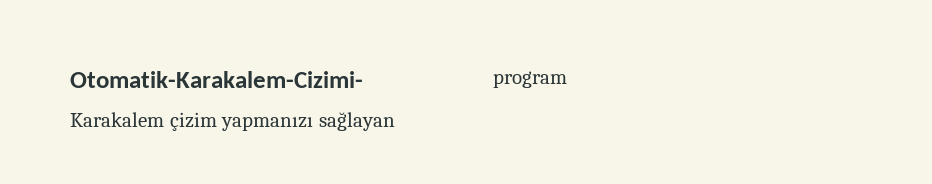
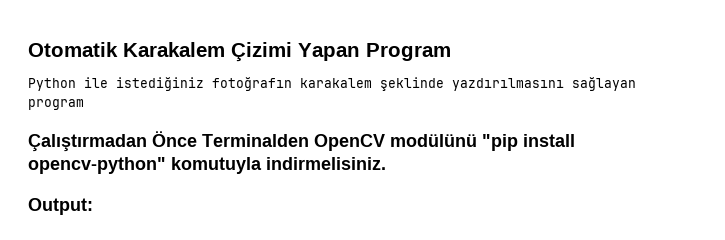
[70,71,363,88] [70,112,395,131] [493,71,567,88] Otomatik-Karakalem-Cizimi- // Karakalem çizim yapmanızı sağlayan program -> [28,42,451,62] [28,77,636,91] [28,99,84,110] [28,131,575,152] [28,157,386,174] [28,198,93,215] Otomatik Karakalem Çizimi Yapan Program // Python ile istediğiniz fotoğrafın karakalem şeklinde yazdırılmasını sağlayan program // Çalıştırmadan Önce Terminalden OpenCV modülünü "pip install opencv-python" komutuyla indirmelisiniz. // Output:

